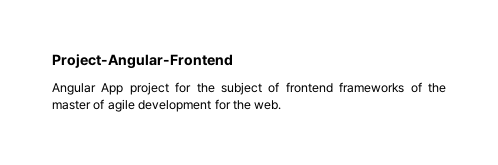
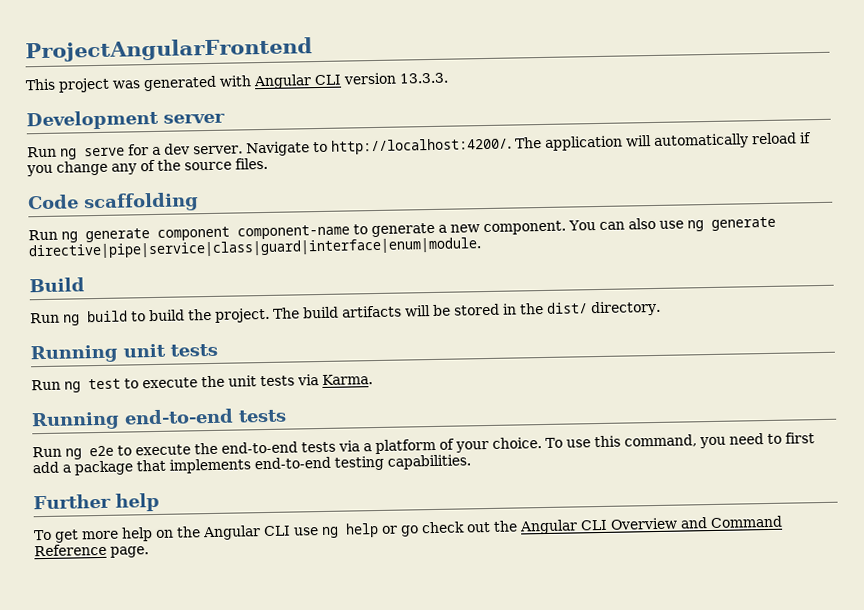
[52,54,233,69] [52,82,446,95] [52,99,282,112] Project-Angular-Frontend // Angular App project for the subject of frontend frameworks of the master of agile development for the web. -> [25,37,313,63] [25,72,449,93] [26,109,225,131] [27,132,812,160] [26,157,268,177] [27,192,199,213] [28,216,776,243] [28,237,482,260] [29,277,85,293] [30,300,661,326] [30,343,218,364] [31,374,373,393] [31,408,287,431] [32,432,815,460] [32,454,471,476] [33,492,160,512] [33,515,783,543] [34,543,149,558] ProjectAngularFrontend // This project was generated with Angular CLI version 13.3.3. // Development server // Run ng serve for a dev server. Navigate to http://localhost:4200/. The application will automatically reload if you change any of the source files. // Code scaffolding // Run ng generate component component-name to generate a new component. You can also use ng generate directive|pipe|service|class|guard|interface|enum|module. // Build // Run ng build to build the project. The build artifacts will be stored in the dist/ directory. // Running unit tests // Run ng test to execute the unit tests via Karma. // Running end-to-end tests // Run ng e2e to execute the end-to-end tests via a platform of your choice. To use this command, you need to first add a package that implements end-to-end testing capabilities. // Further help // To get more help on the Angular CLI use ng help or go check out the Angular CLI Overview and Command Reference page.

